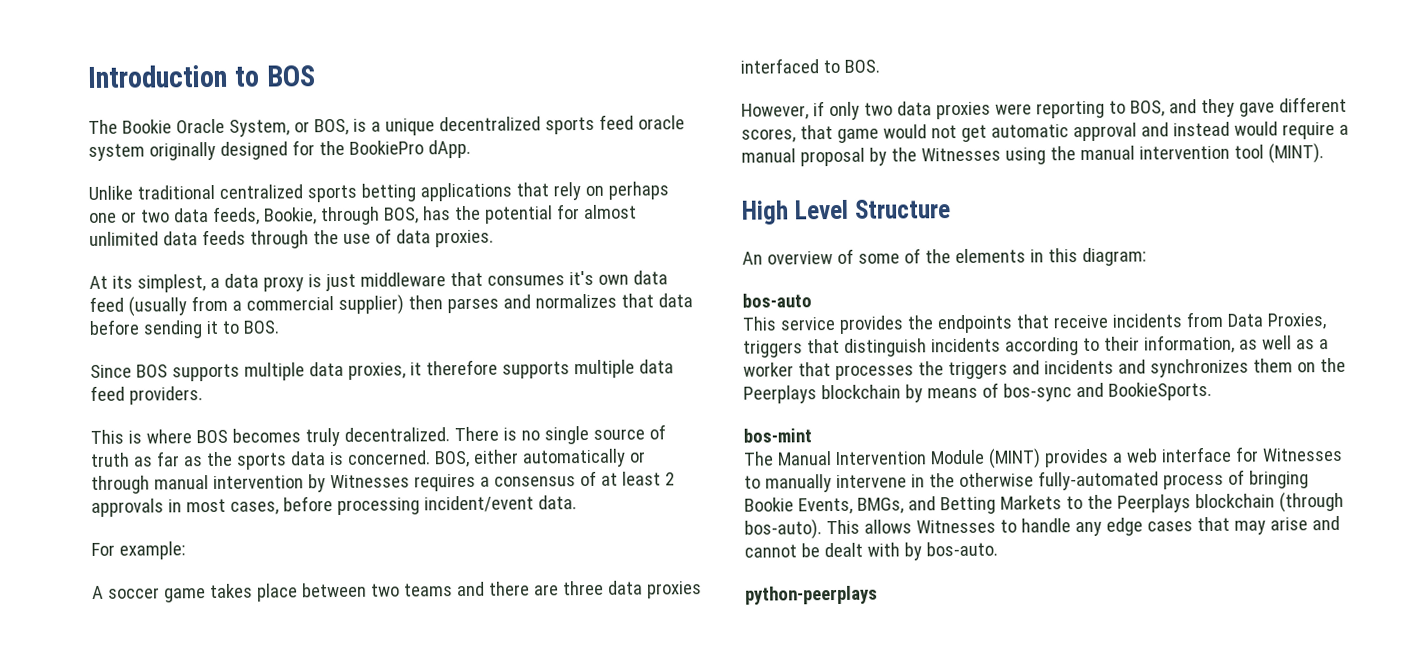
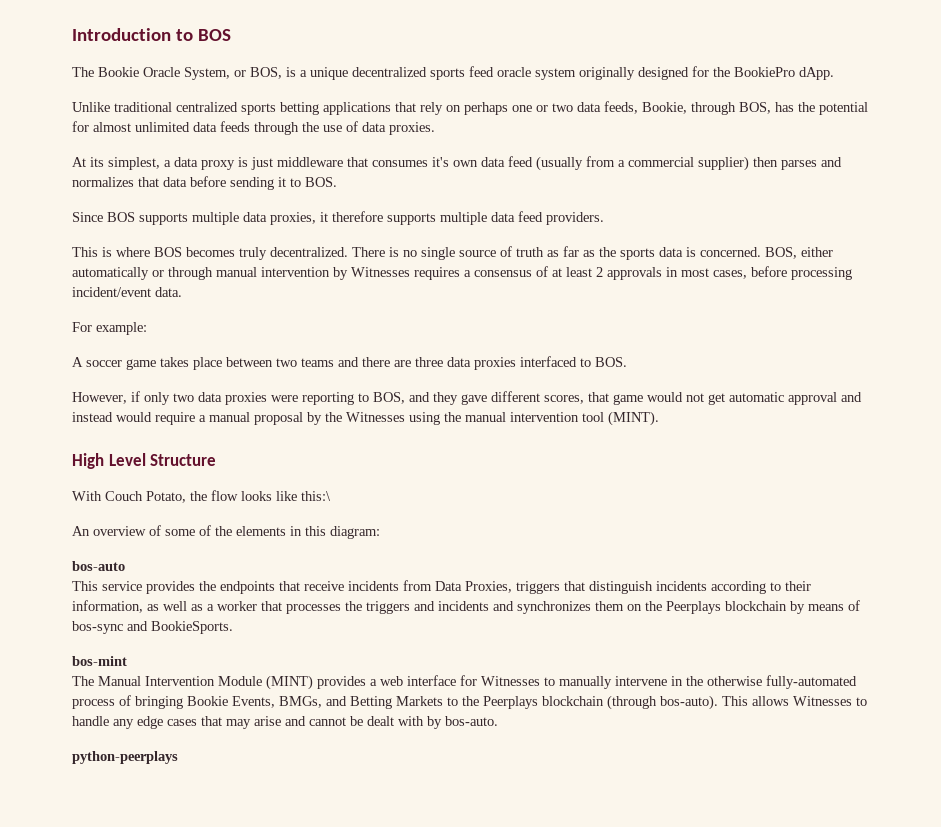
(951, 209) none -> [72,490,331,503] // With Couch Potato, the flow looks like this:\

